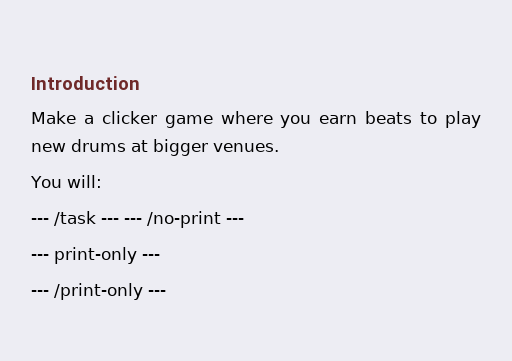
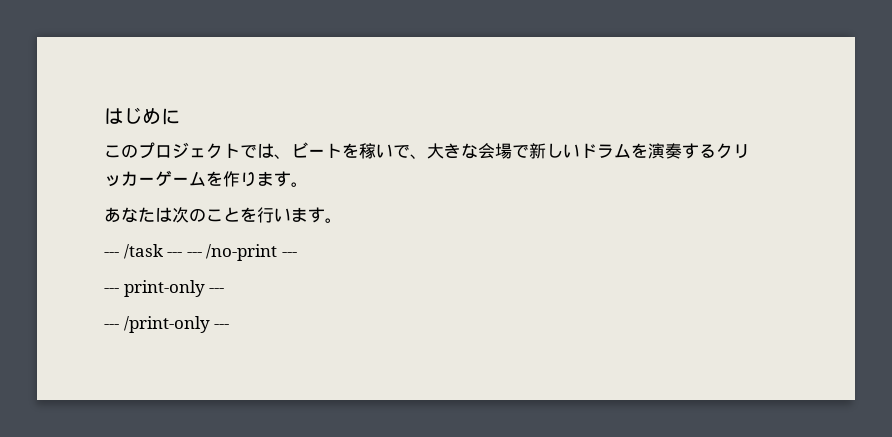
[31,76,140,90] [31,111,482,128] [31,139,279,156] [30,175,102,188] Introduction // Make a clicker game where you earn beats to play new drums at bigger venues. // You will: -> [104,107,180,125] [104,142,750,159] [104,170,308,187] [104,207,342,223] はじめに // このプロジェクトでは、ビートを稼いで、大きな会場で新しいドラムを演奏するクリッカーゲームを作ります。 // あなたは次のことを行います。

